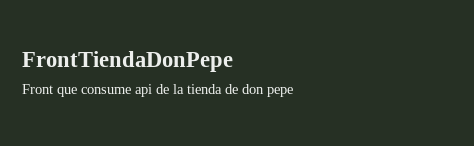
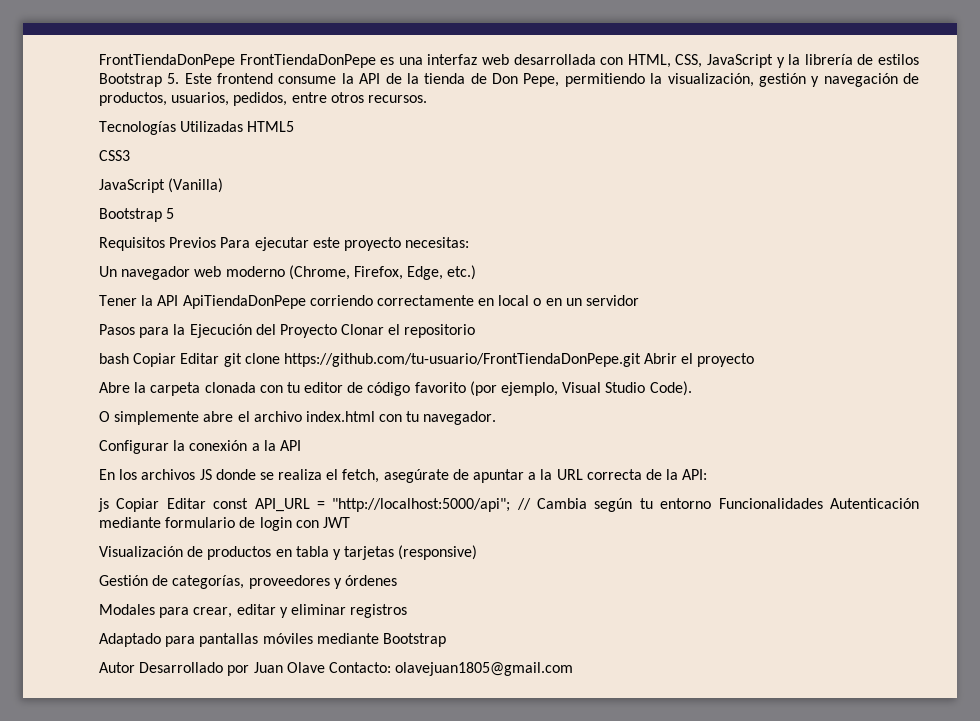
[22,51,233,72] [22,84,293,97] FrontTiendaDonPepe // Front que consume api de la tienda de don pepe -> [99,54,920,68] [99,73,919,87] [99,92,427,106] [99,121,295,135] [99,150,130,161] [99,178,224,193] [99,208,175,222] [99,237,470,251] [99,265,477,280] [99,295,640,309] [99,324,476,338] [99,353,755,367] [99,381,692,396] [99,411,497,425] [99,440,301,454] [99,469,708,483] [98,498,919,512] [99,517,350,531] [99,545,478,560] [99,575,397,589] [99,604,408,618] [99,633,446,647] [99,662,574,676] FrontTiendaDonPepe FrontTiendaDonPepe es una interfaz web desarrollada con HTML, CSS, JavaScript y la librería de estilos Bootstrap 5. Este frontend consume la API de la tienda de Don Pepe, permitiendo la visualización, gestión y navegación de productos, usuarios, pedidos, entre otros recursos. // Tecnologías Utilizadas HTML5 // CSS3 // JavaScript (Vanilla) // Bootstrap 5 // Requisitos Previos Para ejecutar este proyecto necesitas: // Un navegador web moderno (Chrome, Firefox, Edge, etc.) // Tener la API ApiTiendaDonPepe corriendo correctamente en local o en un servidor // Pasos para la Ejecución del Proyecto Clonar el repositorio // bash Copiar Editar git clone https://github.com/tu-usuario/FrontTiendaDonPepe.git Abrir el proyecto // Abre la carpeta clonada con tu editor de código favorito (por ejemplo, Visual Studio Code). // O simplemente abre el archivo index.html con tu navegador. // Configurar la conexión a la API // En los archivos JS donde se realiza el fetch, asegúrate de apuntar a la URL correcta de la API: // js Copiar Editar const API_URL = "http://localhost:5000/api"; // Cambia según tu entorno Funcionalidades Autenticación mediante formulario de login con JWT // Visualización de productos en tabla y tarjetas (responsive) // Gestión de categorías, proveedores y órdenes // Modales para crear, editar y eliminar registros // Adaptado para pantallas móviles mediante Bootstrap // Autor Desarrollado por Juan Olave Contacto: olavejuan1805@gmail.com

